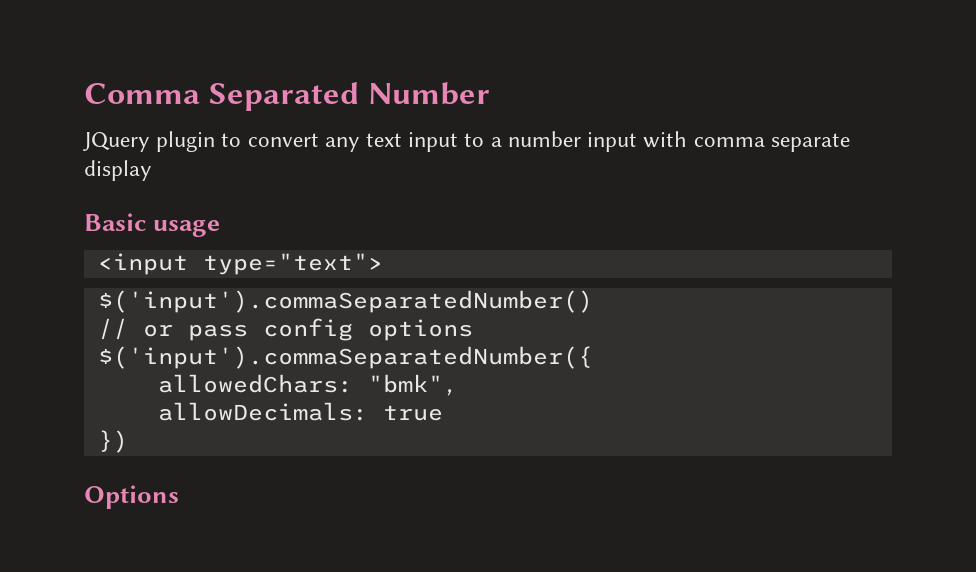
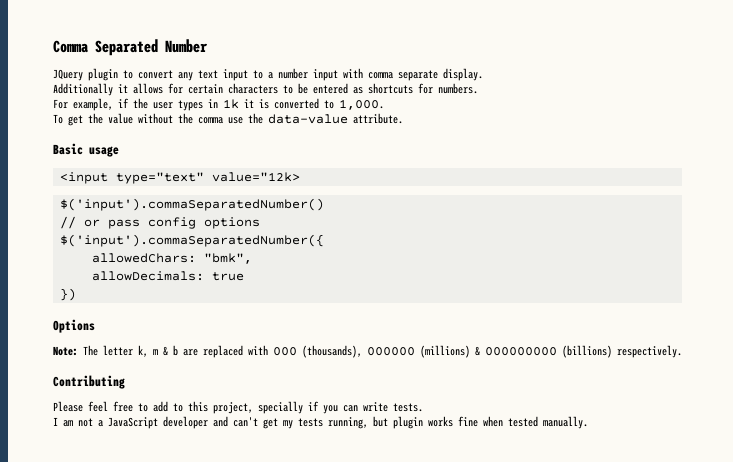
[84,160,152,181] display -> [443,68,483,81] [53,83,478,96] [53,98,384,111] [53,113,403,126] display. // Additionally it allows for certain characters to be entered as shortcuts for numbers. // For example, if the user types in 1k it is converted to 1,000. // To get the value without the comma use the data-value attribute.
[202,253,383,275] type="text"> -> [115,172,300,184] type="text" value="12k>
(179, 497) none -> [53,345,682,358] [53,375,125,389] [53,401,423,414] [53,416,588,429] // Note: The letter k, m & b are replaced with 000 (thousands), 000000 (millions) & 000000000 (billions) respectively. // Contributing // Please feel free to add to this project, specially if you can write tests. // I am not a JavaScript developer and can't get my tests running, but plugin works fine when tested manually.

